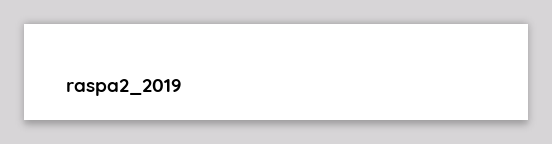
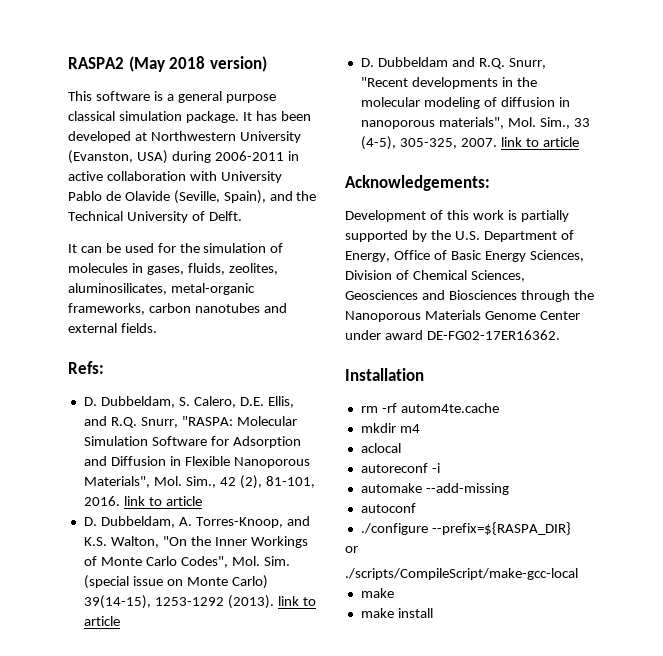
[66,79,181,96] raspa2_2019 -> [68,56,267,72] [68,91,276,103] [68,111,311,123] [68,131,301,143] [68,150,299,164] [68,171,282,183] [68,190,317,204] [68,211,242,223] [68,243,284,253] [68,263,278,275] [68,283,255,295] [68,303,287,315] [68,323,157,333] [68,361,104,374] [83,396,294,408] [83,416,297,428] [83,436,301,448] [83,456,310,468] [83,475,315,489] [83,496,202,506] [83,516,310,528] [83,536,308,548] [83,556,290,568] [83,575,268,589] [83,595,316,609] [83,616,120,626] [360,57,546,69] [360,77,537,89] [360,97,570,109] [360,117,590,129] [360,136,579,150] [345,175,490,191] [345,210,569,222] [345,230,574,242] [345,250,584,262] [345,270,525,282] [345,290,594,302] [345,310,580,322] [345,330,560,340] [345,368,424,381] [360,403,499,413] [360,423,420,433] [360,443,401,453] [360,463,440,473] [360,483,509,495] [360,503,416,513] [360,522,571,535] [345,546,358,553] [345,568,578,580] [360,588,394,598] [360,608,433,618] RASPA2 (May 2018 version) // This software is a general purpose classical simulation package. It has been developed at Northwestern University (Evanston, USA) during 2006-2011 in active collaboration with University Pablo de Olavide (Seville, Spain), and the Technical University of Delft. // It can be used for the simulation of molecules in gases, fluids, zeolites, aluminosilicates, metal-organic frameworks, carbon nanotubes and external fields. // Refs: // D. Dubbeldam, S. Calero, D.E. Ellis, and R.Q. Snurr, "RASPA: Molecular Simulation Software for Adsorption and Diffusion in Flexible Nanoporous Materials", Mol. Sim., 42 (2), 81-101, 2016. link to article // D. Dubbeldam, A. Torres-Knoop, and K.S. Walton, "On the Inner Workings of Monte Carlo Codes", Mol. Sim. (special issue on Monte Carlo) 39(14-15), 1253-1292 (2013). link to article // D. Dubbeldam and R.Q. Snurr, "Recent developments in the molecular modeling of diffusion in nanoporous materials", Mol. Sim., 33 (4-5), 305-325, 2007. link to article // Acknowledgements: // Development of this work is partially supported by the U.S. Department of Energy, Office of Basic Energy Sciences, Division of Chemical Sciences, Geosciences and Biosciences through the Nanoporous Materials Genome Center under award DE-FG02-17ER16362. // Installation // rm -rf autom4te.cache // mkdir m4 // aclocal // autoreconf -i // automake --add-missing // autoconf // ./configure --prefix=${RASPA_DIR} // or // ./scripts/CompileScript/make-gcc-local // make // make install

